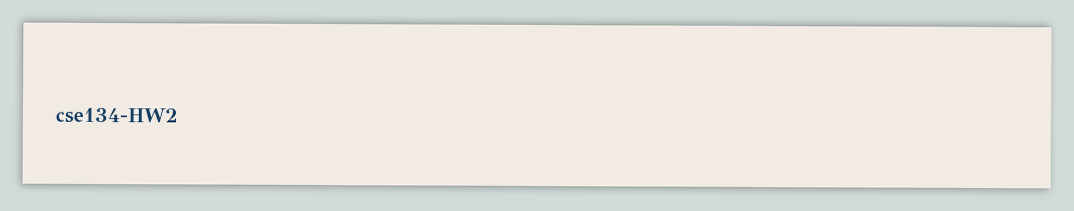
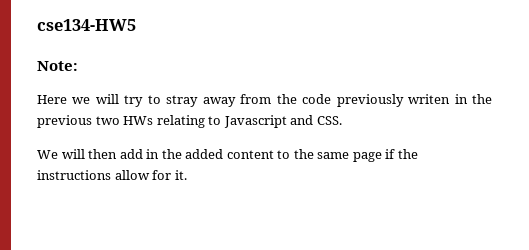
[55,107,178,124] cse134-HW2 -> [37,19,136,31] [37,61,78,71] [37,94,492,107] [37,115,342,128] [37,149,418,162] [37,170,187,180] cse134-HW5 // Note: // Here we will try to stray away from the code previously writen in the previous two HWs relating to Javascript and CSS. // We will then add in the added content to the same page if the instructions allow for it.

